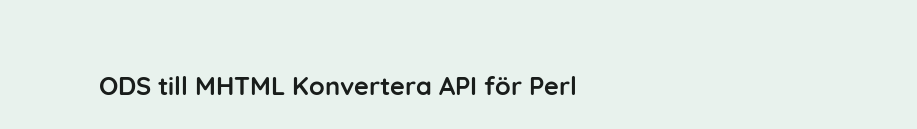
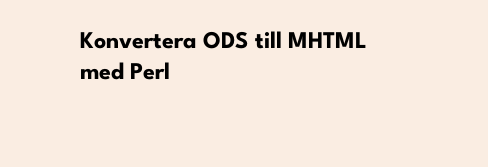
(99, 86) none -> [80,32,197,49] Konvertera
[292,76,522,95] Konvertera API för -> [80,62,124,80] med

